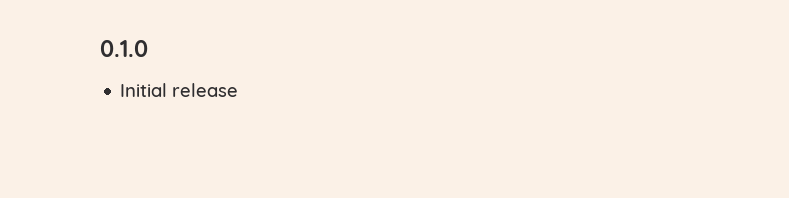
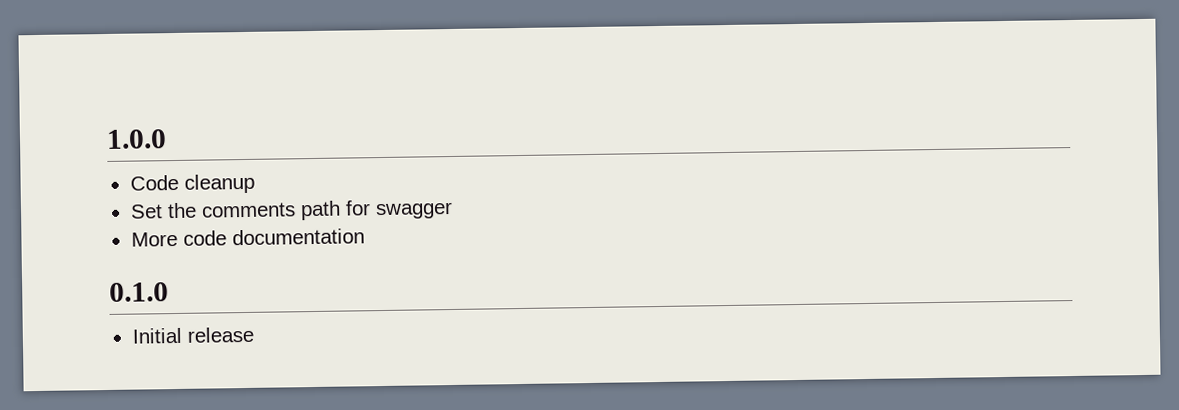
(100, 48) none -> [106,129,167,149] [129,173,255,194] [129,200,453,221] [130,228,365,247] 1.0.0 // Code cleanup // Set the comments path for swagger // More code documentation //

